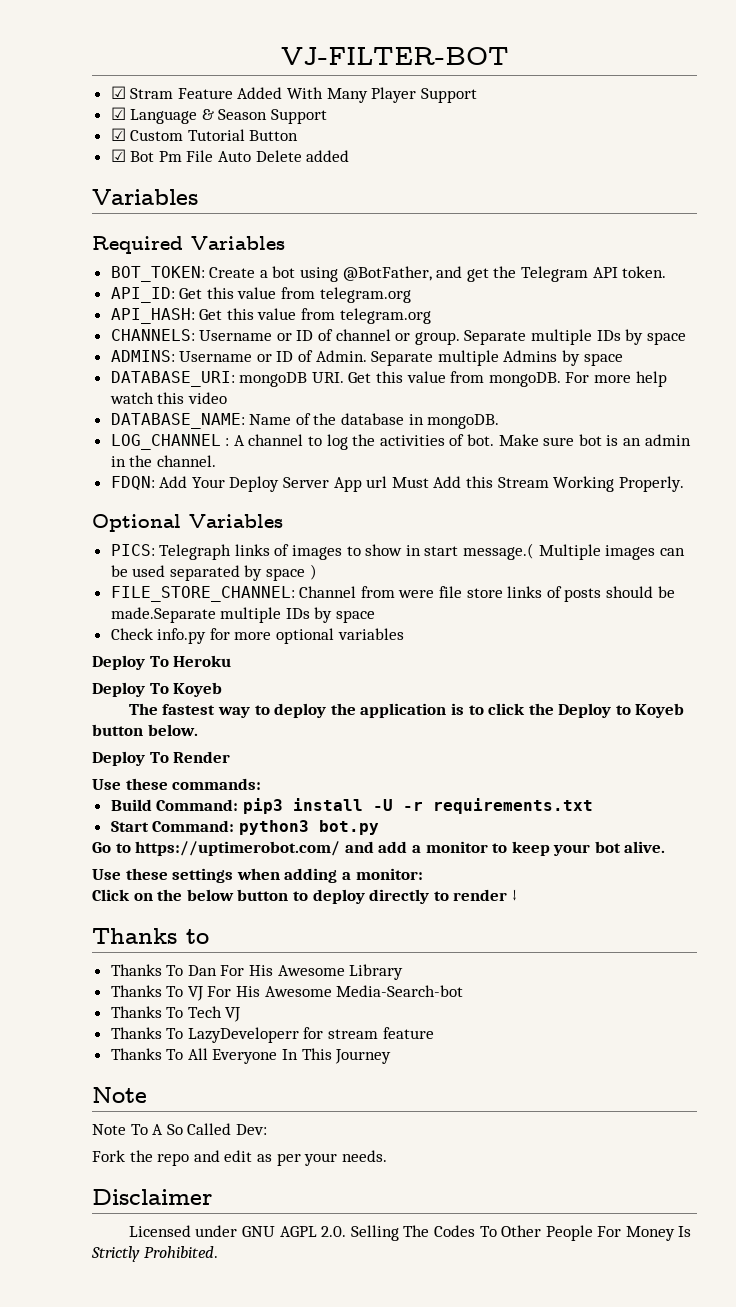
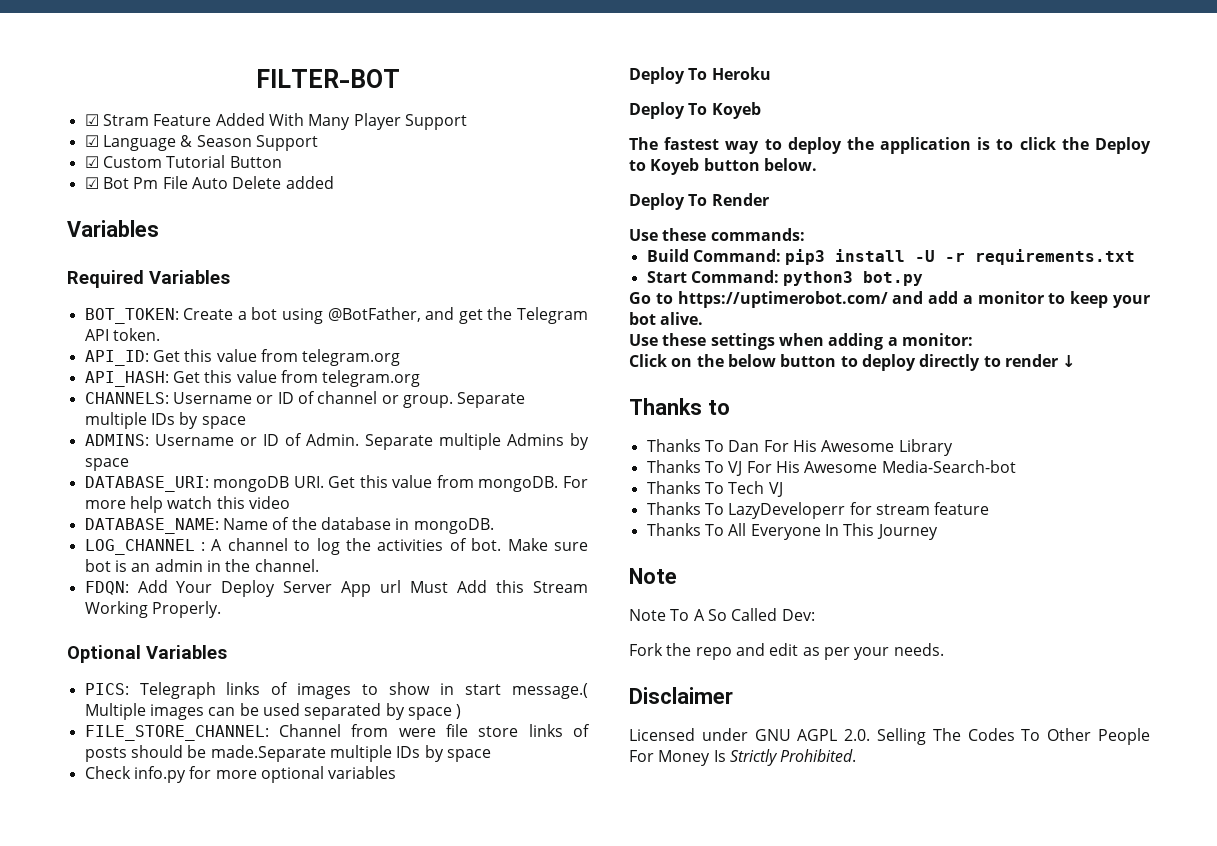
[280,47,509,65] VJ-FILTER-BOT -> [255,69,400,88] FILTER-BOT

